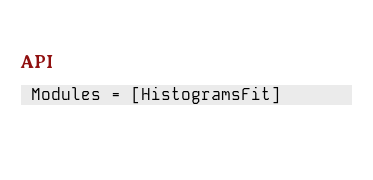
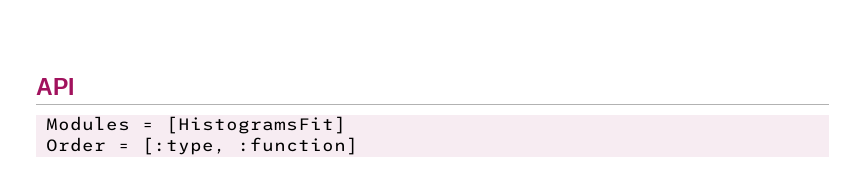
(281, 95) none -> [45,137,358,155] // Order = [:type, :function]

